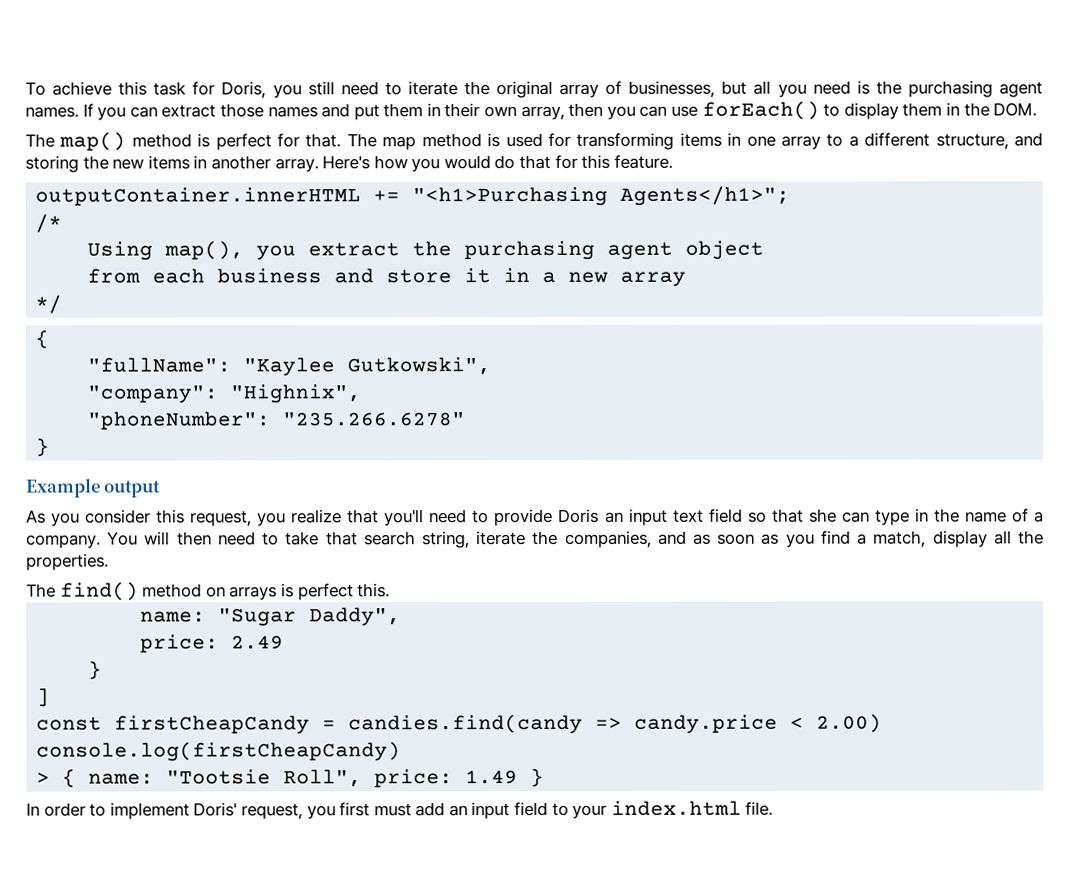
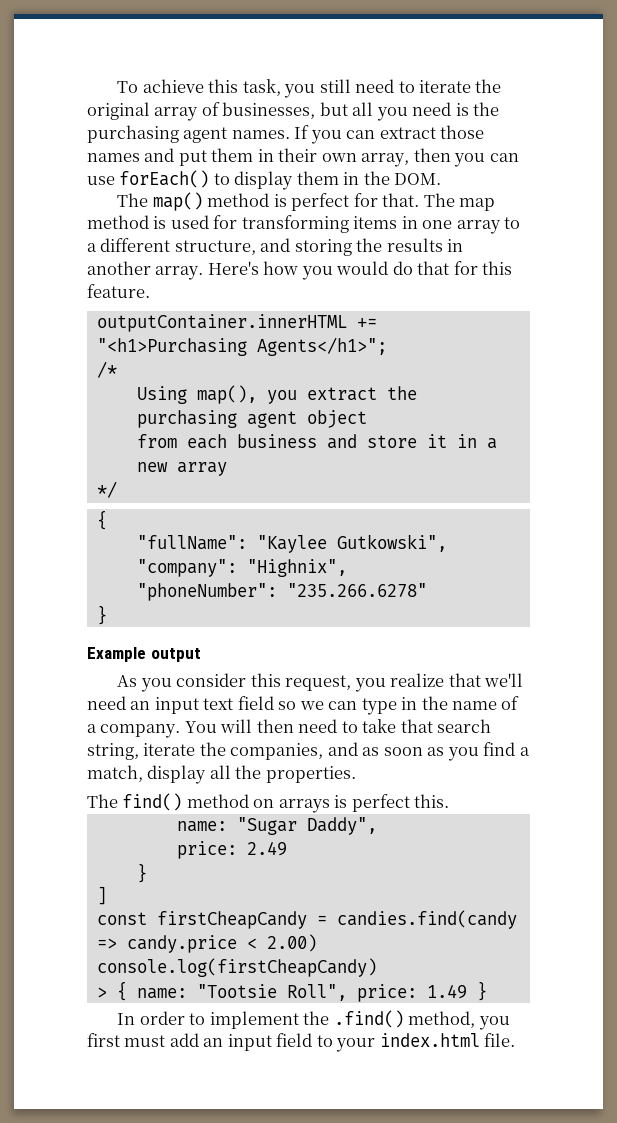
[153,81,267,99] task for Doris, -> [242,79,281,96] task,
[112,155,190,170] new items -> [386,238,443,252] results
[384,508,600,527] you'll need to provide Doris -> [484,673,524,687] [87,696,126,710] we'll need
[771,508,837,523] that she -> [299,701,324,710] we
[193,802,303,820] Doris' request, -> [303,1010,476,1028] the .find() method,

